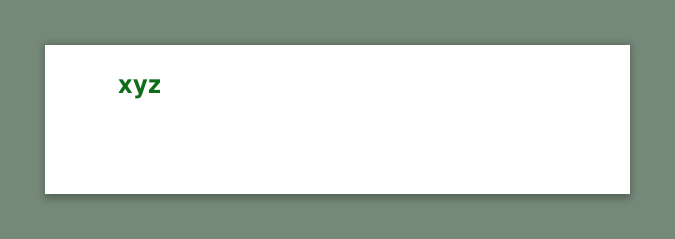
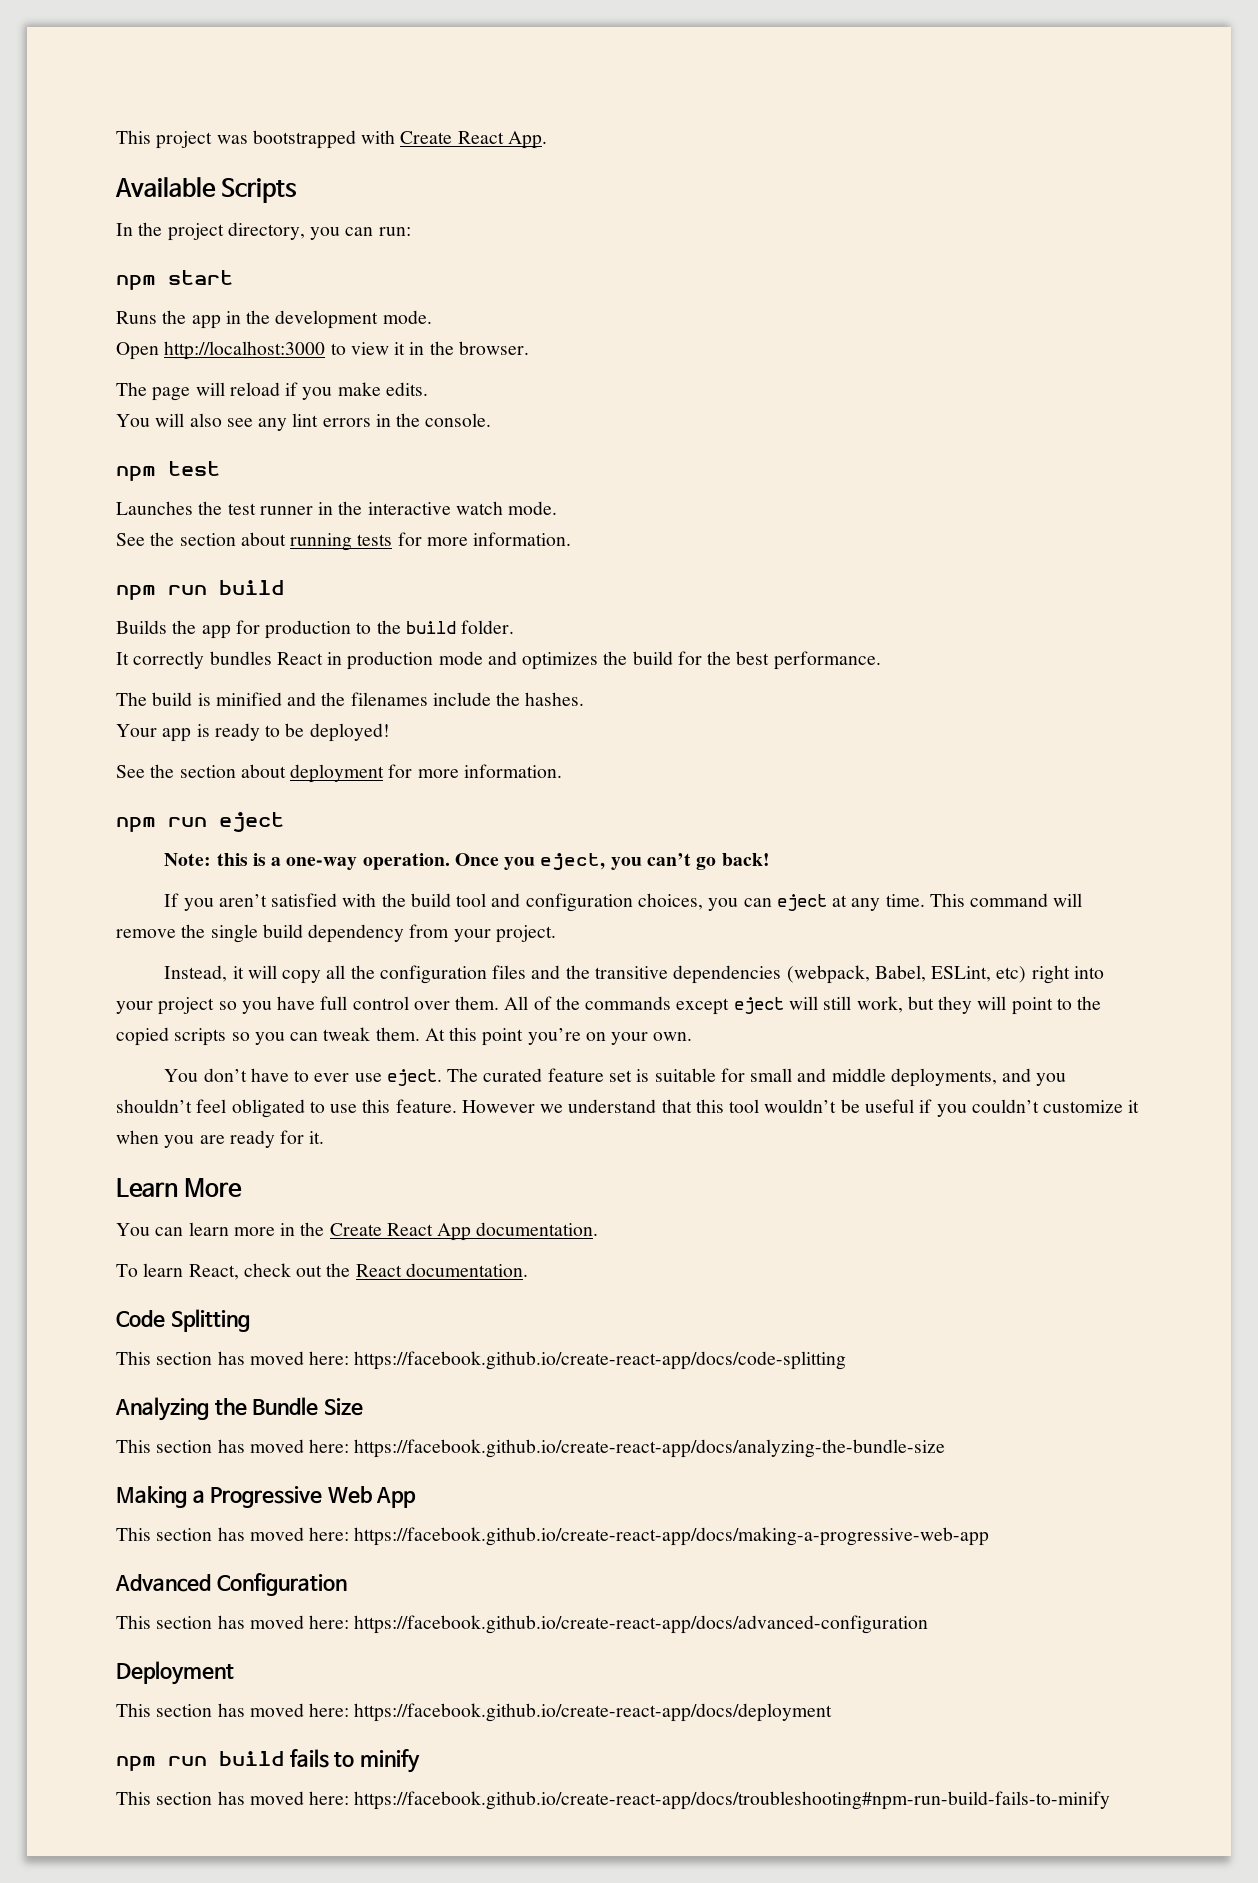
[118,79,161,99] xyz -> [116,130,547,149] [115,177,298,203] [116,222,411,241] [116,270,233,290] [116,310,432,329] [116,341,529,360] [116,382,428,401] [116,413,492,431] [116,461,220,481] [116,501,558,515] [116,532,572,551] [116,580,284,600] [116,620,515,639] [116,651,881,670] [116,692,585,706] [116,723,390,742] [116,764,562,783] [116,812,284,832] [164,853,770,871] [164,893,1083,912] [116,924,556,943] [164,965,1104,984] [116,996,1102,1015] [116,1027,693,1046] [164,1068,1067,1087] [116,1099,1140,1118] [116,1130,325,1148] [116,1178,243,1197] [116,1222,599,1241] [116,1263,528,1280] [116,1309,250,1332] [116,1351,847,1370] [115,1397,363,1421] [116,1439,946,1458] [116,1486,417,1508] [116,1527,990,1546] [115,1573,347,1596] [116,1615,929,1634] [116,1661,234,1685] [116,1703,833,1722] [116,1749,420,1773] [116,1791,1111,1810] This project was bootstrapped with Create React App. // Available Scripts // In the project directory, you can run: // npm start // Runs the app in the development mode. // Open http://localhost:3000 to view it in the browser. // The page will reload if you make edits. // You will also see any lint errors in the console. // npm test // Launches the test runner in the interactive watch mode. // See the section about running tests for more information. // npm run build // Builds the app for production to the build folder. // It correctly bundles React in production mode and optimizes the build for the best performance. // The build is minified and the filenames include the hashes. // Your app is ready to be deployed! // See the section about deployment for more information. // npm run eject // Note: this is a one-way operation. Once you eject, you can’t go back! // If you aren’t satisfied with the build tool and configuration choices, you can eject at any time. This command will remove the single build dependency from your project. // Instead, it will copy all the configuration files and the transitive dependencies (webpack, Babel, ESLint, etc) right into your project so you have full control over them. All of the commands except eject will still work, but they will point to the copied scripts so you can tweak them. At this point you’re on your own. // You don’t have to ever use eject. The curated feature set is suitable for small and middle deployments, and you shouldn’t feel obligated to use this feature. However we understand that this tool wouldn’t be useful if you couldn’t customize it when you are ready for it. // Learn More // You can learn more in the Create React App documentation. // To learn React, check out the React documentation. // Code Splitting // This section has moved here: https://facebook.github.io/create-react-app/docs/code-splitting // Analyzing the Bundle Size // This section has moved here: https://facebook.github.io/create-react-app/docs/analyzing-the-bundle-size // Making a Progressive Web App // This section has moved here: https://facebook.github.io/create-react-app/docs/making-a-progressive-web-app // Advanced Configuration // This section has moved here: https://facebook.github.io/create-react-app/docs/advanced-configuration // Deployment // This section has moved here: https://facebook.github.io/create-react-app/docs/deployment // npm run build fails to minify // This section has moved here: https://facebook.github.io/create-react-app/docs/troubleshooting#npm-run-build-fails-to-minify

